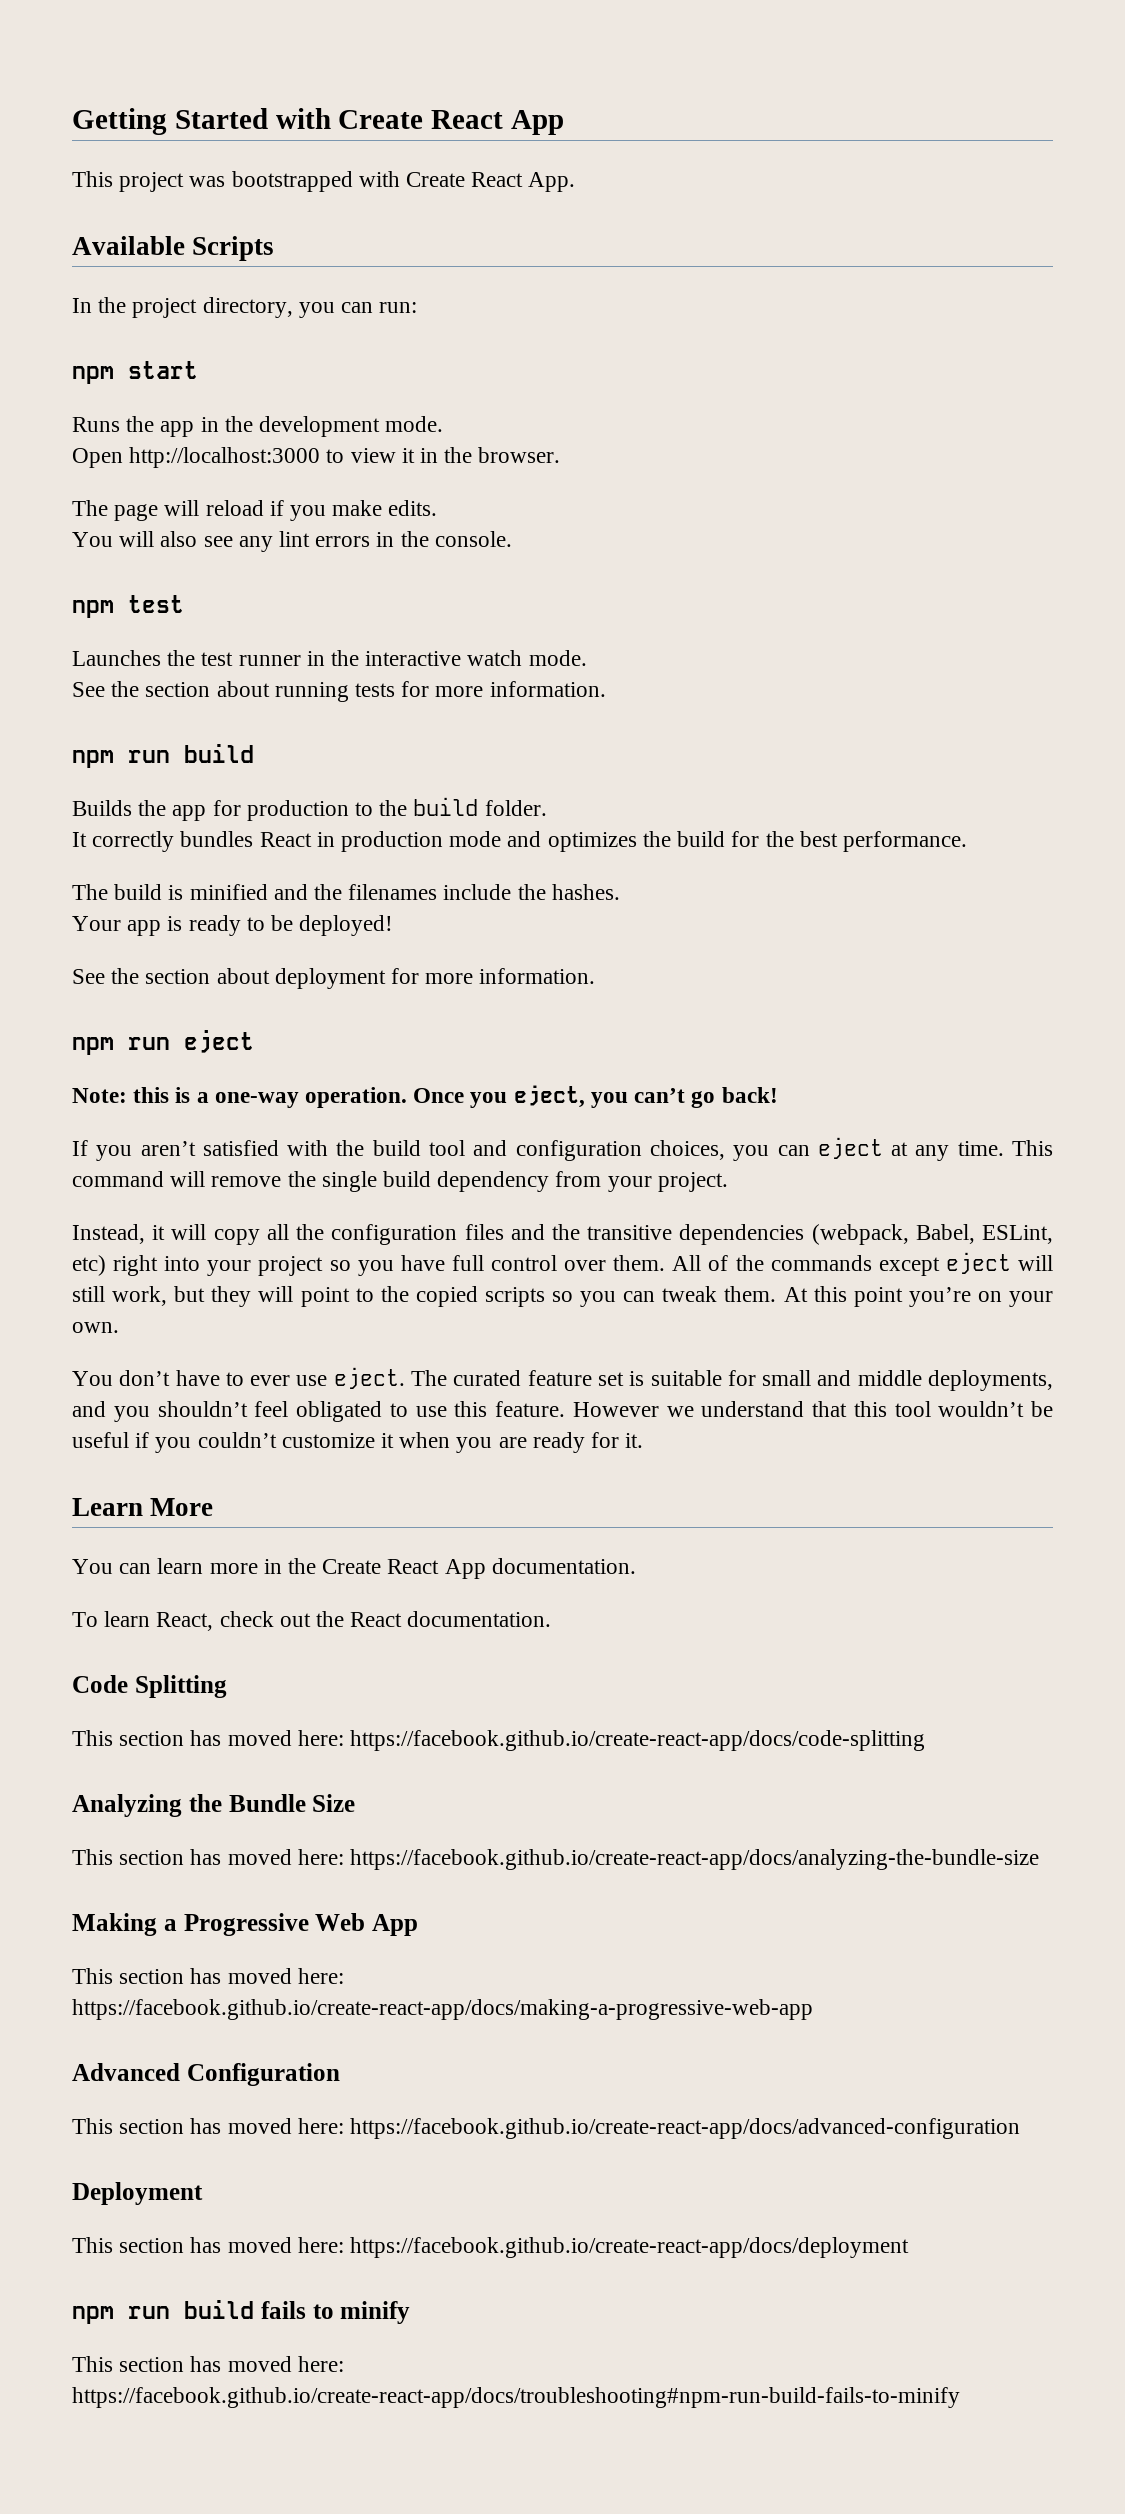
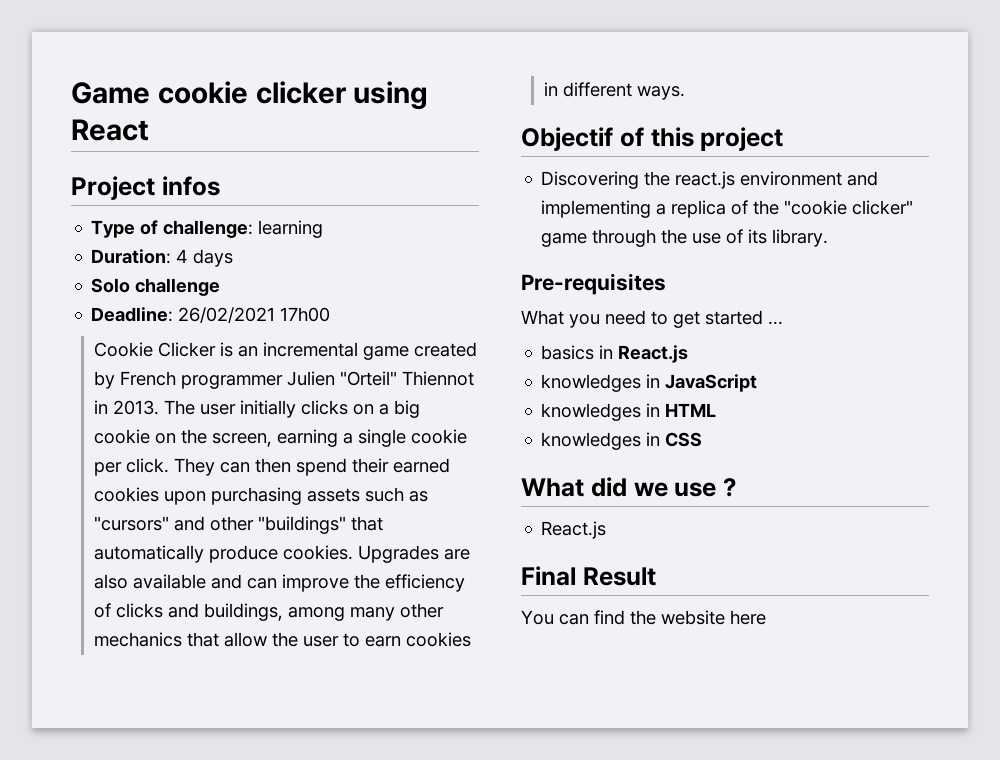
[72,108,565,135] [72,171,576,192] [72,236,275,261] [72,297,418,318] [72,361,198,384] [72,416,444,437] [72,447,561,468] [72,500,438,521] [72,531,512,552] [72,595,184,618] [72,650,587,666] [72,681,606,702] [72,744,254,768] [72,797,547,821] [72,831,967,852] [72,884,620,900] [72,915,394,936] [72,968,596,989] [72,1030,254,1055] [72,1085,778,1108] [72,1137,1053,1161] [72,1171,728,1192] [72,1224,1053,1245] [72,1252,1053,1276] [72,1286,1054,1307] [72,1322,119,1333] [72,1367,1053,1391] [72,1401,1053,1422] [72,1432,644,1453] [72,1498,214,1516] [72,1558,636,1579] [72,1611,552,1631] [72,1675,227,1698] [72,1730,926,1751] [72,1794,356,1817] [72,1849,1040,1870] [72,1913,418,1936] [72,1968,344,1984] [72,1999,813,2020] [72,2063,340,2086] [72,2118,1021,2139] [72,2182,203,2205] [72,2237,910,2258] [72,2300,411,2324] [72,2356,344,2372] [72,2387,960,2408] Getting Started with Create React App // This project was bootstrapped with Create React App. // Available Scripts // In the project directory, you can run: // npm start // Runs the app in the development mode. // Open http://localhost:3000 to view it in the browser. // The page will reload if you make edits. // You will also see any lint errors in the console. // npm test // Launches the test runner in the interactive watch mode. // See the section about running tests for more information. // npm run build // Builds the app for production to the build folder. // It correctly bundles React in production mode and optimizes the build for the best performance. // The build is minified and the filenames include the hashes. // Your app is ready to be deployed! // See the section about deployment for more information. // npm run eject // Note: this is a one-way operation. Once you eject, you can’t go back! // If you aren’t satisfied with the build tool and configuration choices, you can eject at any time. This command will remove the single build dependency from your project. // Instead, it will copy all the configuration files and the transitive dependencies (webpack, Babel, ESLint, etc) right into your project so you have full control over them. All of the commands except eject will still work, but they will point to the copied scripts so you can tweak them. At this point you’re on your own. // You don’t have to ever use eject. The curated feature set is suitable for small and middle deployments, and you shouldn’t feel obligated to use this feature. However we understand that this tool wouldn’t be useful if you couldn’t customize it when you are ready for it. // Learn More // You can learn more in the Create React App documentation. // To learn React, check out the React documentation. // Code Splitting // This section has moved here: https://facebook.github.io/create-react-app/docs/code-splitting // Analyzing the Bundle Size // This section has moved here: https://facebook.github.io/create-react-app/docs/analyzing-the-bundle-size // Making a Progressive Web App // This section has moved here: https://facebook.github.io/create-react-app/docs/making-a-progressive-web-app // Advanced Configuration // This section has moved here: https://facebook.github.io/create-react-app/docs/advanced-configuration // Deployment // This section has moved here: https://facebook.github.io/create-react-app/docs/deployment // npm run build fails to minify // This section has moved here: https://facebook.github.io/create-react-app/docs/troubleshooting#npm-run-build-fails-to-minify -> [71,81,429,110] [71,119,149,141] [71,176,220,200] [91,220,324,238] [91,249,234,267] [91,278,221,296] [91,307,331,323] [94,342,478,360] [94,371,475,389] [94,400,421,418] [94,429,468,447] [94,458,451,476] [94,487,429,505] [94,516,384,534] [94,545,471,563] [94,574,466,592] [94,603,445,621] [94,632,472,647] [544,82,686,100] [521,127,784,151] [541,171,879,189] [541,200,914,218] [541,229,829,247] [521,273,666,295] [521,310,783,328] [541,345,689,363] [541,374,758,392] [541,403,717,421] [541,432,703,450] [521,477,736,497] [541,521,607,539] [521,566,656,586] [521,610,766,625] Game cookie clicker using React // Project infos // Type of challenge: learning // Duration: 4 days // Solo challenge // Deadline: 26/02/2021 17h00 // Cookie Clicker is an incremental game created by French programmer Julien "Orteil" Thiennot in 2013. The user initially clicks on a big cookie on the screen, earning a single cookie per click. They can then spend their earned cookies upon purchasing assets such as "cursors" and other "buildings" that automatically produce cookies. Upgrades are also available and can improve the efficiency of clicks and buildings, among many other mechanics that allow the user to earn cookies in different ways. // Objectif of this project // Discovering the react.js environment and implementing a replica of the "cookie clicker" game through the use of its library. // Pre-requisites // What you need to get started ... // basics in React.js // knowledges in JavaScript // knowledges in HTML // knowledges in CSS // What did we use ? // React.js // Final Result // You can find the website here

